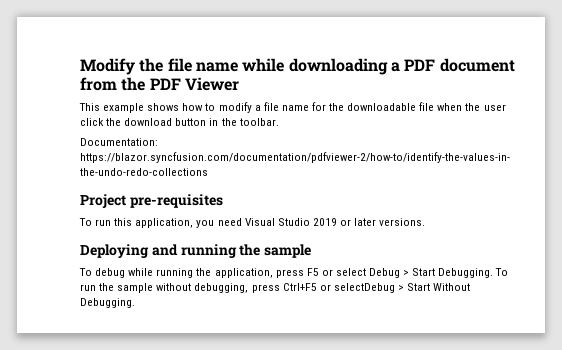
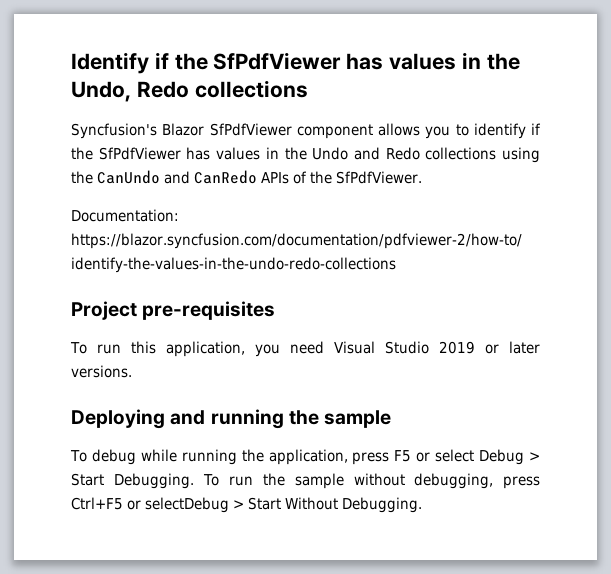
[80,58,515,75] [80,77,239,91] [79,102,506,113] [80,118,279,126] Modify the file name while downloading a PDF document from the PDF Viewer // This example shows how to modify a file name for the downloadable file when the user click the download button in the toolbar. -> [71,52,520,74] [71,80,308,102] [71,123,541,139] [71,147,540,163] [71,170,423,184] Identify if the SfPdfViewer has values in the Undo, Redo collections // Syncfusion's Blazor SfPdfViewer component allows you to identify if the SfPdfViewer has values in the Undo and Redo collections using the CanUndo and CanRedo APIs of the SfPdfViewer.

